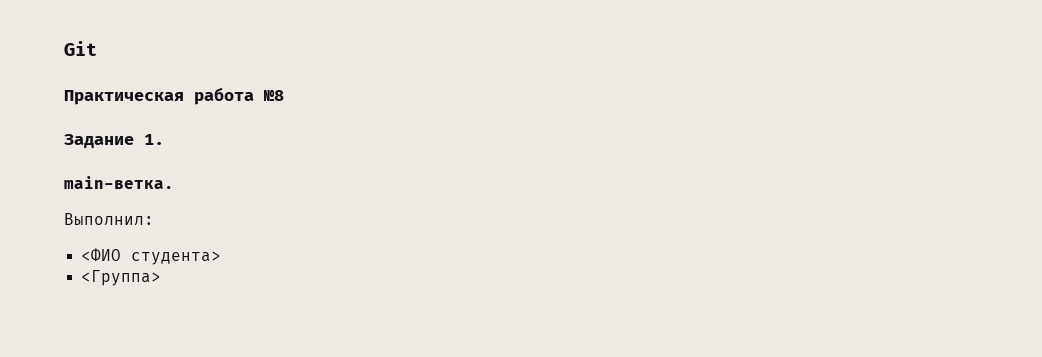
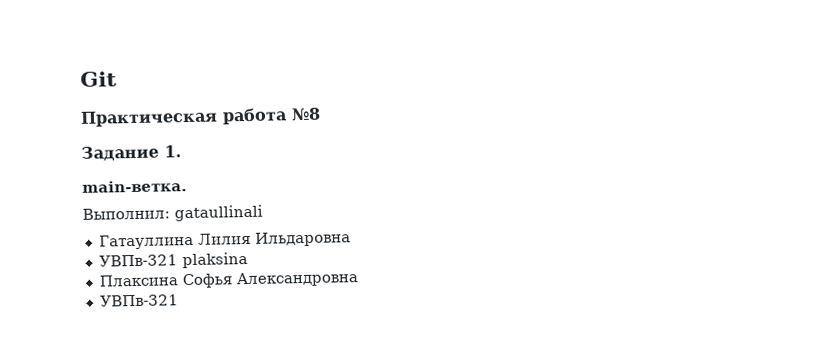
[81,248,222,265] [81,270,162,286] // <ФИО студента> // <Группа> -> [174,204,263,222] [98,231,351,250] [98,251,248,269] [98,271,359,289] [99,294,179,307] gataullinali // Гатауллина Лилия Ильдаровна // УВПв-321 plaksina // Плаксина Софья Александровна // УВПв-321

